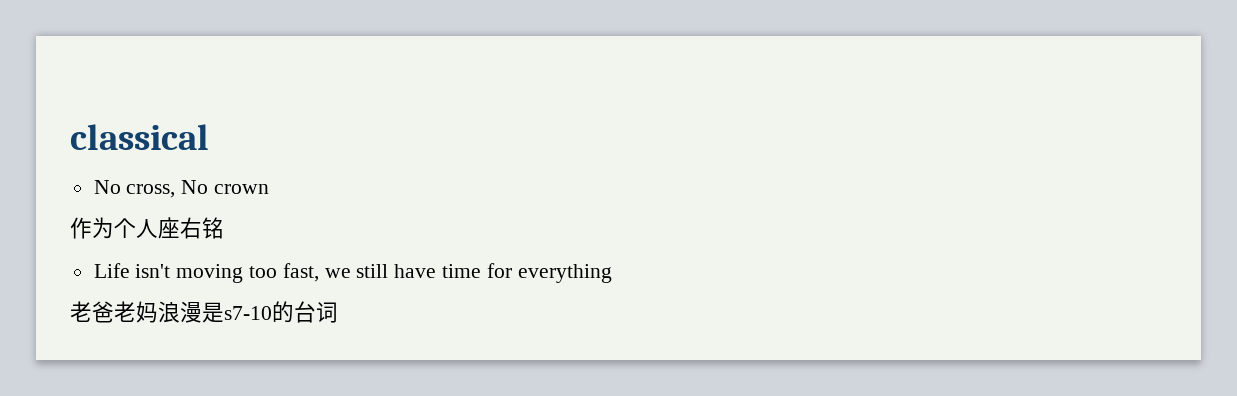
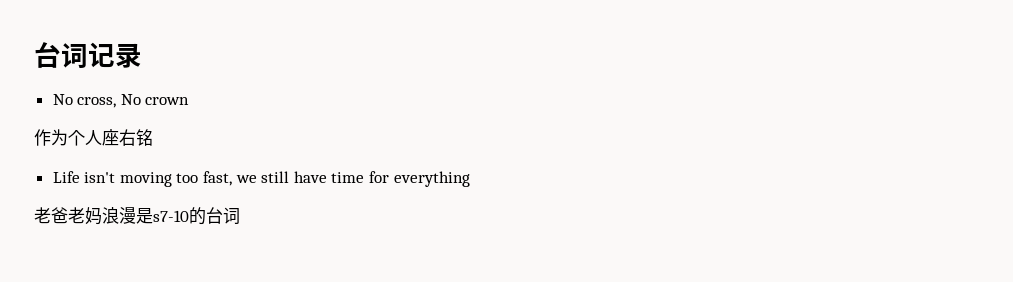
[70,124,209,150] classical -> [34,42,142,68] 台词记录

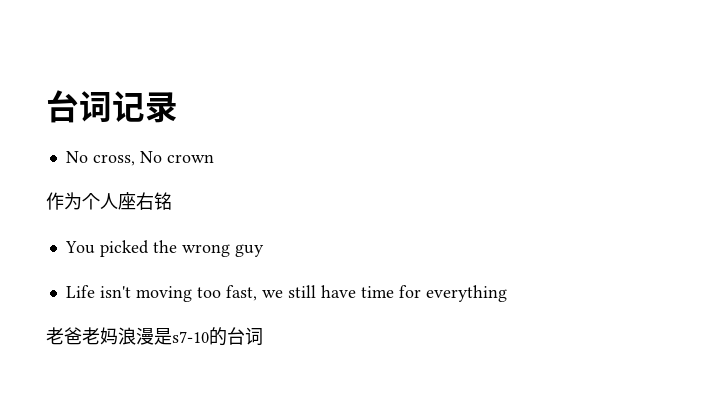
(153, 137) none -> [64,240,264,257] // You picked the wrong guy

